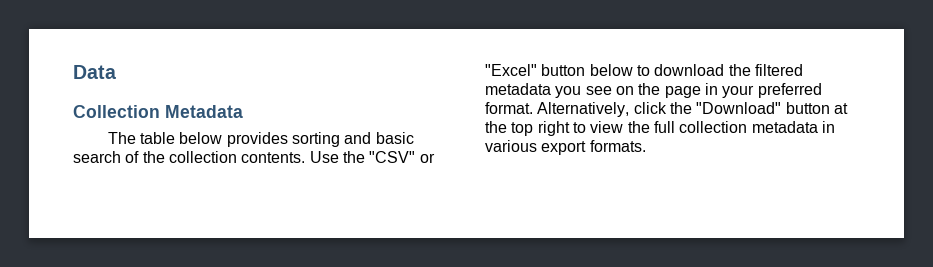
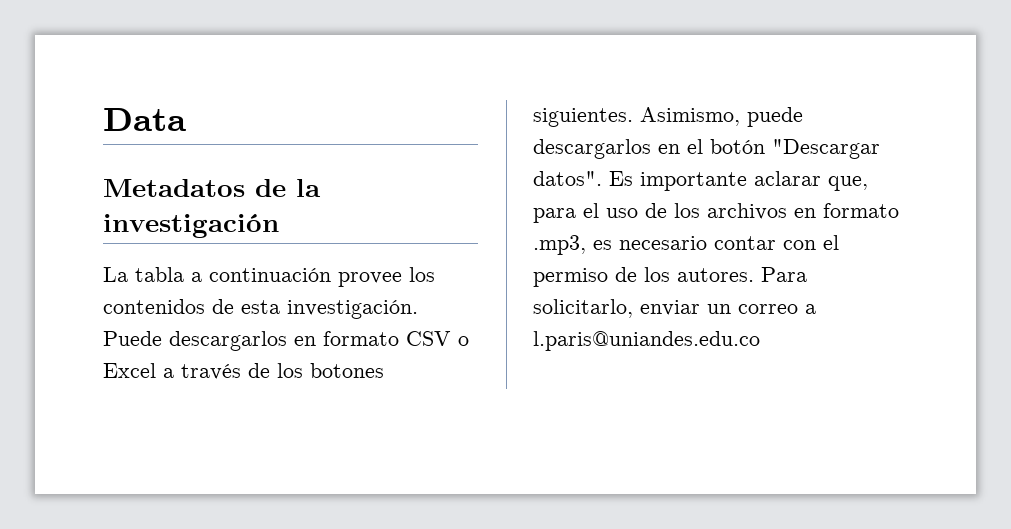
[73,105,243,118] [107,132,414,147] [73,151,435,163] [485,64,803,76] [485,83,822,98] [485,102,848,117] [485,121,835,136] [485,140,646,155] Collection Metadata // The table below provides sorting and basic search of the collection contents. Use the "CSV" or "Excel" button below to download the filtered metadata you see on the page in your preferred format. Alternatively, click the "Download" button at the top right to view the full collection metadata in various export formats. -> [103,179,321,197] [103,214,279,238] [103,267,435,287] [103,299,418,319] [103,331,469,351] [103,363,384,380] [533,107,803,127] [533,139,880,159] [533,171,868,191] [533,203,899,223] [533,235,839,255] [533,267,807,287] [533,299,816,318] [533,331,760,351] Metadatos de la investigación // La tabla a continuación provee los contenidos de esta investigación. Puede descargarlos en formato CSV o Excel a través de los botones siguientes. Asimismo, puede descargarlos en el botón "Descargar datos". Es importante aclarar que, para el uso de los archivos en formato .mp3, es necesario contar con el permiso de los autores. Para solicitarlo, enviar un correo a l.paris@uniandes.edu.co

